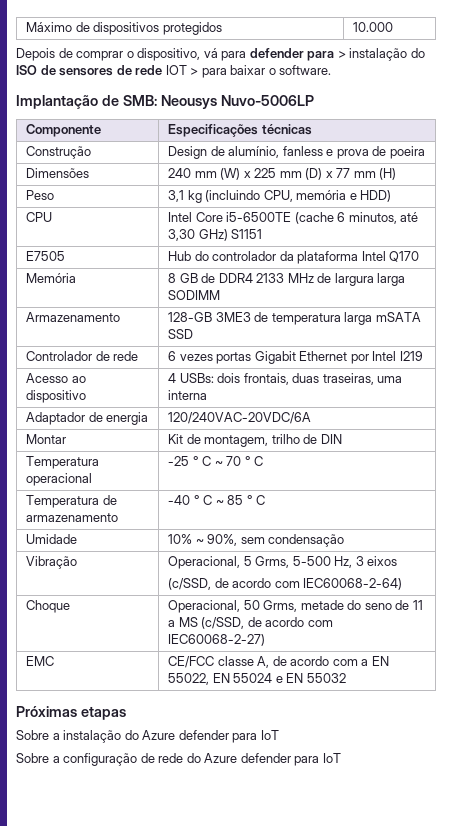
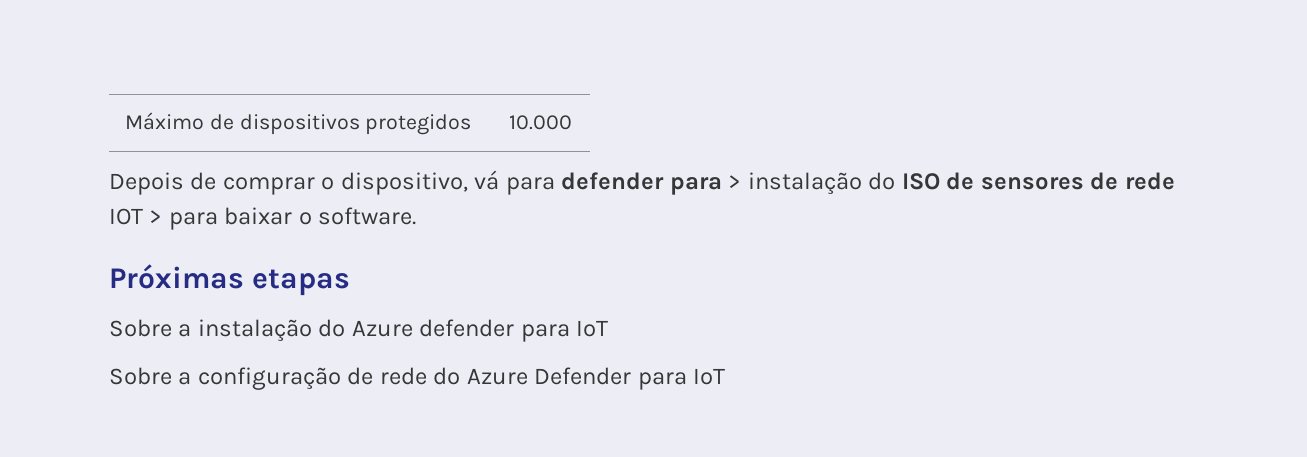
[16,95,314,109] [26,124,102,137] [168,124,312,137] [26,146,92,159] [168,146,425,159] [26,168,90,178] [168,168,397,180] [26,190,55,200] [168,190,392,203] [26,212,53,222] [168,212,419,224] [168,229,263,241] [26,251,66,261] [168,251,420,264] [26,273,77,283] [168,273,406,286] [168,290,221,300] [26,312,121,322] [168,312,421,325] [168,329,194,339] [26,351,139,361] [168,351,423,364] [26,373,86,383] [26,390,87,403] [168,373,403,385] [168,390,208,400] [26,412,149,425] [168,412,312,424] [26,434,67,444] [168,434,342,447] [26,456,100,469] [26,473,93,486] [168,456,264,466] [26,495,117,508] [26,513,119,522] [168,495,266,505] [26,534,78,544] [168,534,345,547] [26,556,78,569] [168,556,398,569] [168,578,403,590] [26,600,71,613] [168,600,423,613] [168,617,333,629] [168,634,266,646] [26,656,55,666] [168,656,389,668] [168,673,346,685] // Implantação de SMB: Neousys Nuvo-5006LP // Componente | Especificações técnicas // Construção | Design de alumínio, fanless e prova de poeira // Dimensões | 240 mm (W) x 225 mm (D) x 77 mm (H) // Peso | 3,1 kg (incluindo CPU, memória e HDD) // CPU | Intel Core i5-6500TE (cache 6 minutos, até 3,30 GHz) S1151 // E7505 | Hub do controlador da plataforma Intel Q170 // Memória | 8 GB de DDR4 2133 MHz de largura larga SODIMM // Armazenamento | 128-GB 3ME3 de temperatura larga mSATA SSD // Controlador de rede | 6 vezes portas Gigabit Ethernet por Intel I219 // Acesso ao dispositivo | 4 USBs: dois frontais, duas traseiras, uma interna // Adaptador de energia | 120/240VAC-20VDC/6A // Montar | Kit de montagem, trilho de DIN // Temperatura operacional | -25 ° C ~ 70 ° C // Temperatura de armazenamento | -40 ° C ~ 85 ° C // Umidade | 10% ~ 90%, sem condensação // Vibração | Operacional, 5 Grms, 5-500 Hz, 3 eixos // (c/SSD, de acordo com IEC60068-2-64) // Choque | Operacional, 50 Grms, metade do seno de 11 a MS (c/SSD, de acordo com IEC60068-2-27) // EMC | CE/FCC classe A, de acordo com a EN 55022, EN 55024 e EN 55032 -> (417, 216) none
[240,753,291,763] defender -> [534,367,632,385] Defender

